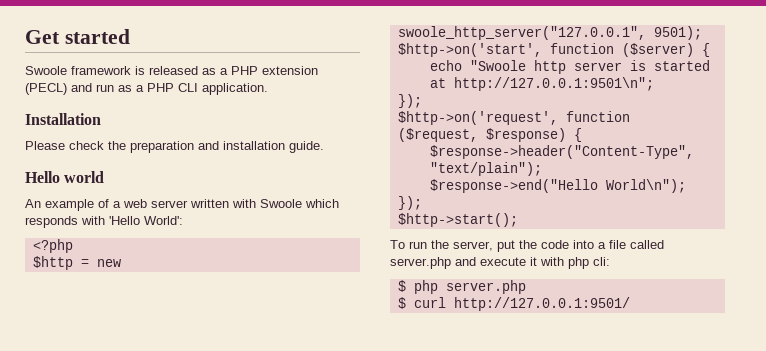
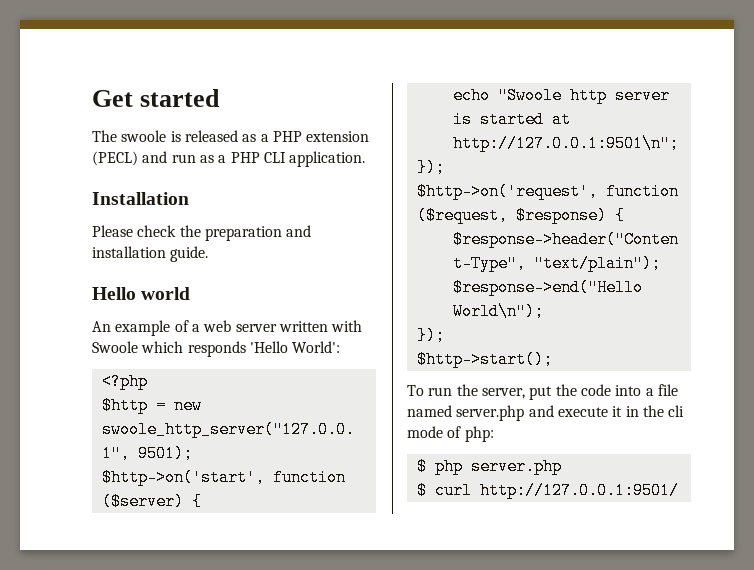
[25,66,131,75] Swoole framework -> [92,130,167,142] The swoole
[81,216,105,225] with -> (246, 349) none
[630,240,664,249] called -> [407,405,452,417] named
[540,257,610,269] with php cli: -> [625,405,685,417] [407,426,494,442] in the cli mode of php:

